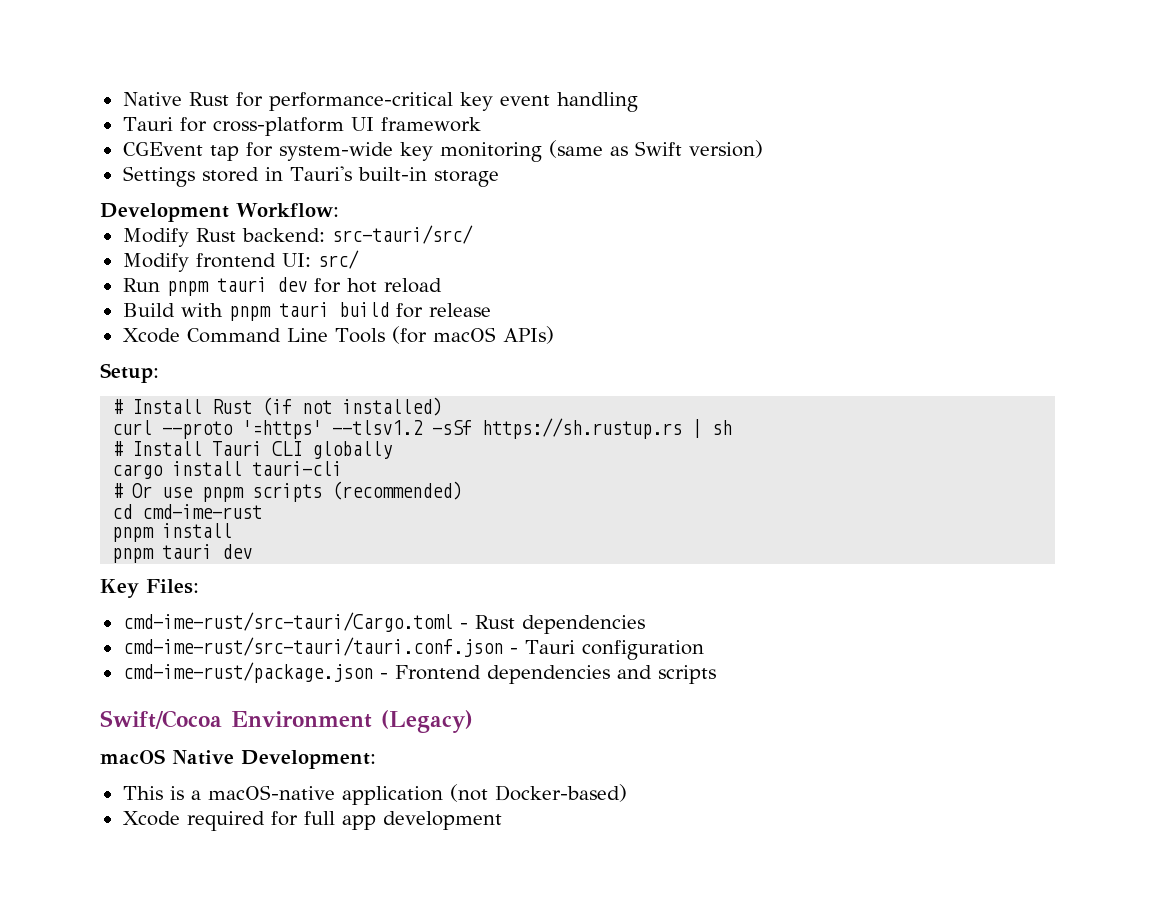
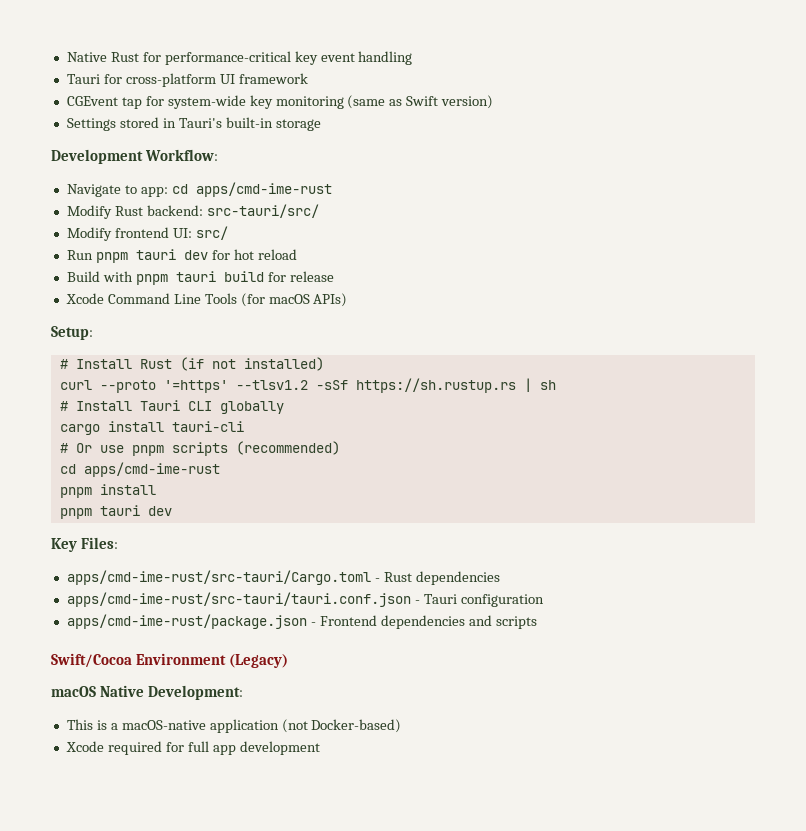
(339, 210) none -> [66,182,332,197] // Navigate to app: cd apps/cmd-ime-rust
[142,504,263,519] cmd-ime-rust -> [83,462,220,477] apps/cmd-ime-rust
[122,612,453,632] cmd-ime-rust/src-tauri/Cargo.toml -> [66,570,371,585] apps/cmd-ime-rust/src-tauri/Cargo.toml
[122,637,503,657] cmd-ime-rust/src-tauri/tauri.conf.json -> [66,592,411,607] apps/cmd-ime-rust/src-tauri/tauri.conf.json
[122,662,373,683] cmd-ime-rust/package.json -> [66,614,307,629] apps/cmd-ime-rust/package.json

